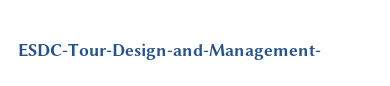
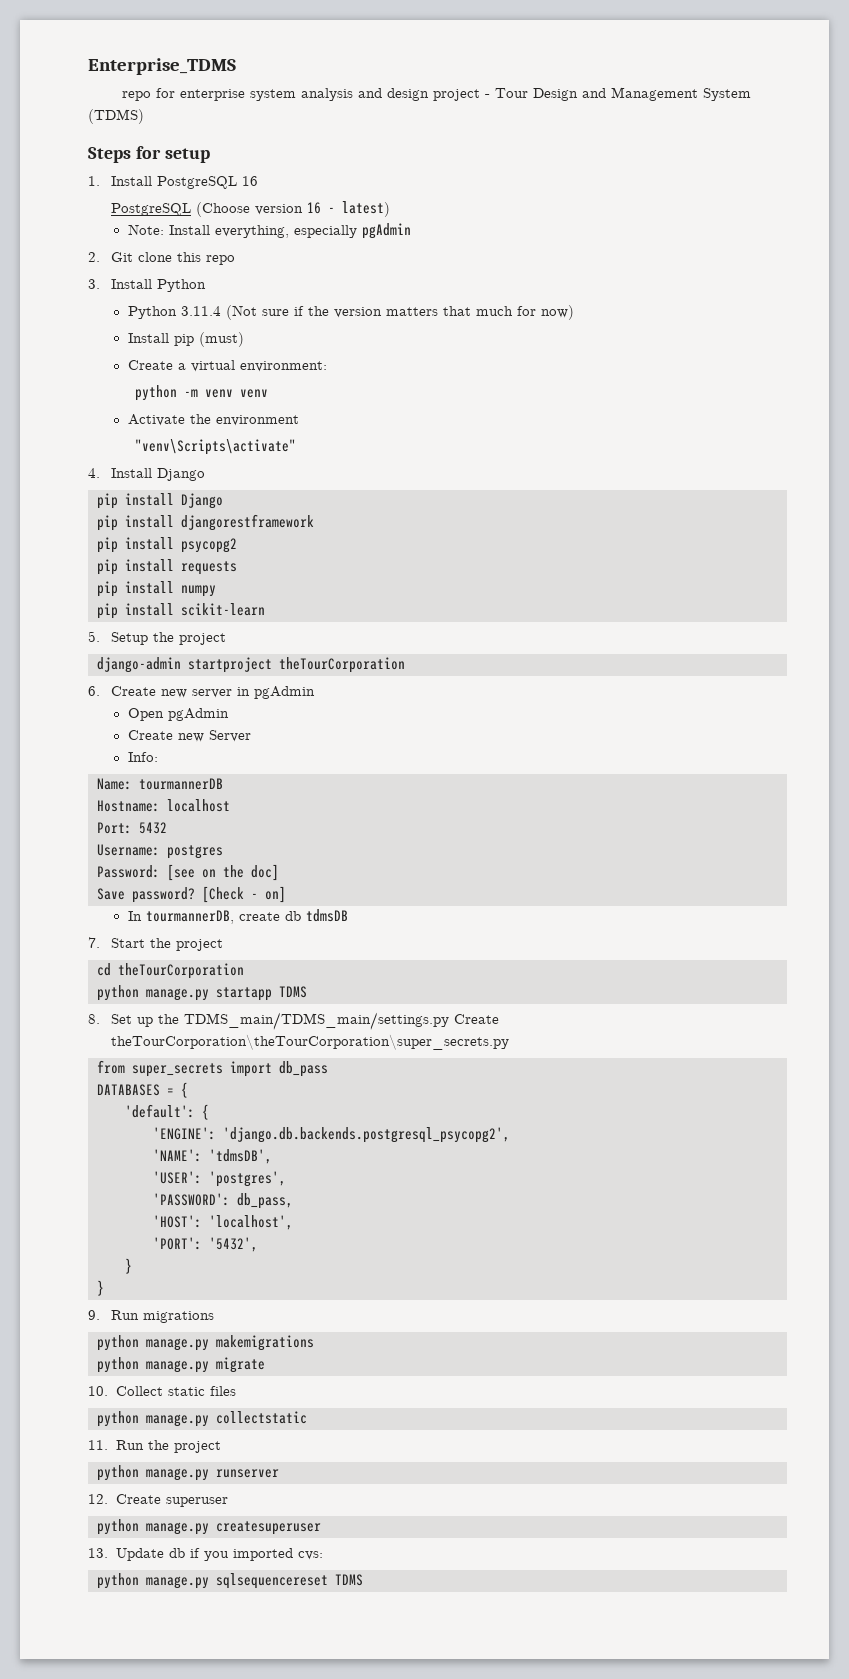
[18,43,321,60] ESDC-Tour-Design-and-Management- -> [88,58,236,75] [122,87,752,101] [88,109,144,124] [88,146,210,163] [88,176,259,189] [111,201,391,217] [127,223,411,239] [88,252,236,265] [88,279,207,292] [127,305,574,320] [127,332,244,347] [127,360,327,372] [134,385,268,401] [127,414,299,426] [134,439,296,455] [88,468,206,481] [97,493,223,509] [97,514,314,531] [97,537,237,553] [97,559,237,575] [97,581,216,597] [97,603,265,619] [88,631,227,645] [97,657,405,673] [88,686,316,699] [127,708,229,721] [127,730,251,742] [127,752,158,762] [97,778,223,790] [97,799,230,812] [97,822,167,834] [97,844,223,859] [97,864,279,881] [97,886,286,903] [127,909,348,924] [88,937,224,951] [97,963,244,979] [97,985,307,1001] [88,1012,500,1030] [111,1034,510,1050] [97,1060,328,1077] [97,1082,188,1098] [125,1104,209,1120] [153,1127,510,1143] [153,1149,272,1164] [153,1171,286,1187] [153,1193,293,1209] [153,1215,293,1230] [153,1237,258,1252] [125,1258,132,1274] [97,1280,104,1296] [88,1310,215,1323] [97,1335,314,1351] [97,1357,265,1373] [88,1386,236,1396] [97,1411,307,1427] [88,1440,221,1453] [97,1465,279,1481] [88,1494,228,1507] [97,1519,321,1535] [88,1548,323,1561] [97,1573,363,1589] Enterprise_TDMS // repo for enterprise system analysis and design project - Tour Design and Management System (TDMS) // Steps for setup // 1. Install PostgreSQL 16 // PostgreSQL (Choose version 16 - latest) // Note: Install everything, especially pgAdmin // 2. Git clone this repo // 3. Install Python // Python 3.11.4 (Not sure if the version matters that much for now) // Install pip (must) // Create a virtual environment: // python -m venv venv // Activate the environment // "venv\Scripts\activate" // 4. Install Django // pip install Django // pip install djangorestframework // pip install psycopg2 // pip install requests // pip install numpy // pip install scikit-learn // 5. Setup the project // django-admin startproject theTourCorporation // 6. Create new server in pgAdmin // Open pgAdmin // Create new Server // Info: // Name: tourmannerDB // Hostname: localhost // Port: 5432 // Username: postgres // Password: [see on the doc] // Save password? [Check - on] // In tourmannerDB, create db tdmsDB // 7. Start the project // cd theTourCorporation // python manage.py startapp TDMS // 8. Set up the TDMS_main/TDMS_main/settings.py Create theTourCorporation\theTourCorporation\super_secrets.py // from super_secrets import db_pass // DATABASES = { // 'default': { // 'ENGINE': 'django.db.backends.postgresql_psycopg2', // 'NAME': 'tdmsDB', // 'USER': 'postgres', // 'PASSWORD': db_pass, // 'HOST': 'localhost', // 'PORT': '5432', // } // } // 9. Run migrations // python manage.py makemigrations // python manage.py migrate // 10. Collect static files // python manage.py collectstatic // 11. Run the project // python manage.py runserver // 12. Create superuser // python manage.py createsuperuser // 13. Update db if you imported cvs: // python manage.py sqlsequencereset TDMS

